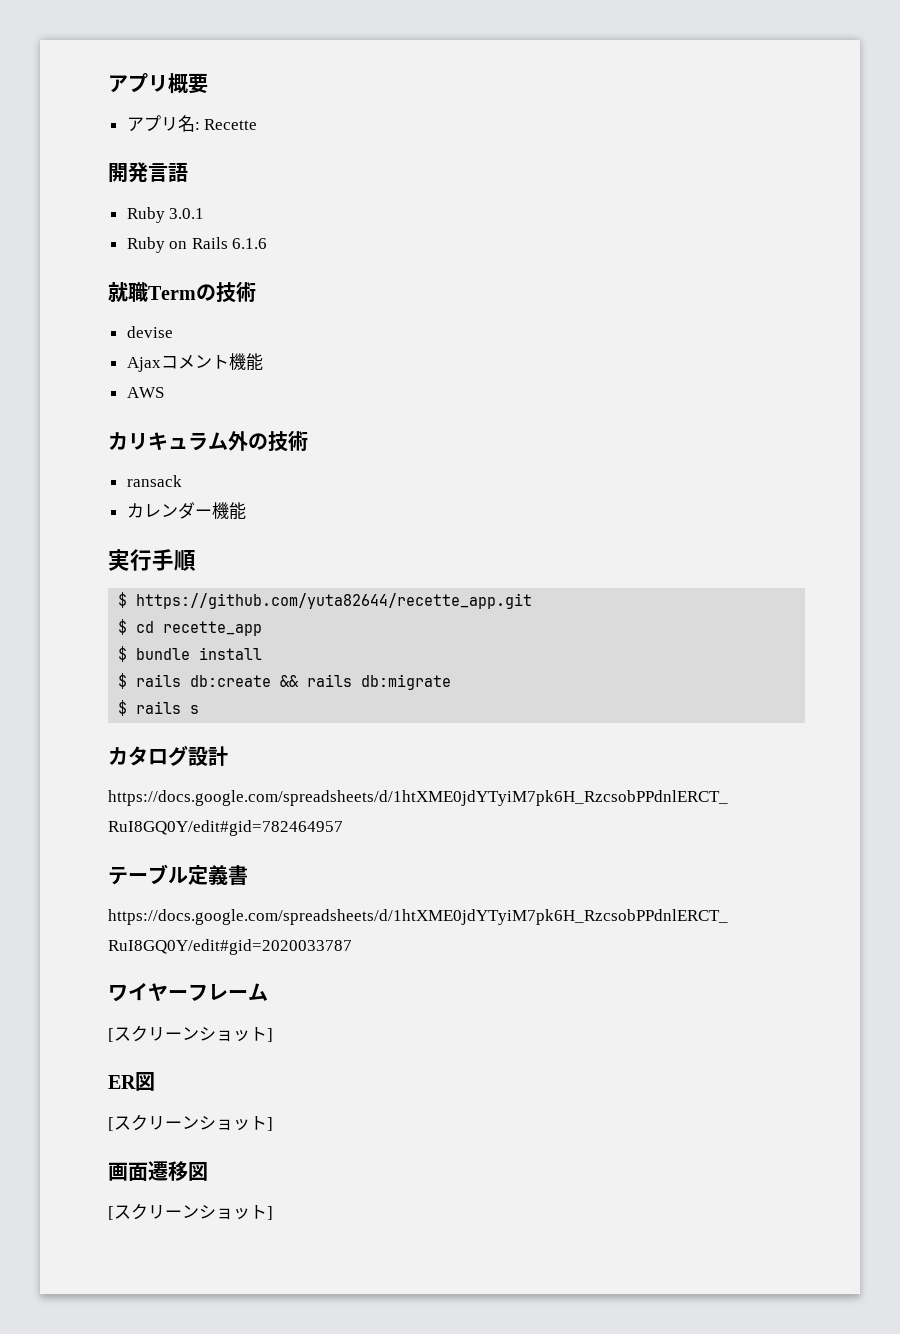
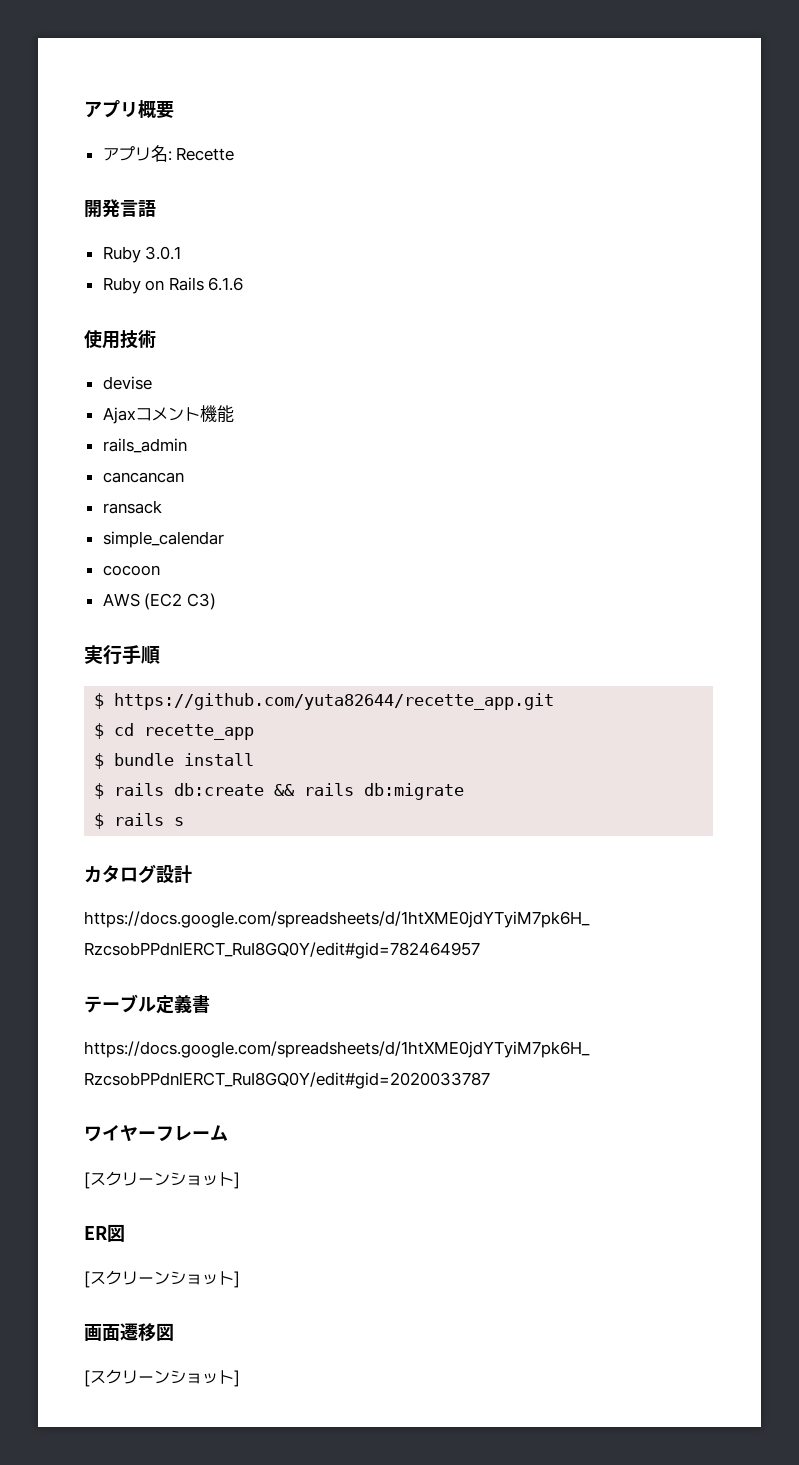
[108,282,216,302] 就職Termの -> [84,330,120,349] 使用
[126,387,164,398] [108,430,308,452] [126,475,182,487] [126,502,246,520] AWS // カリキュラム外の技術 // ransack // カレンダー機能 -> [102,438,187,453] [102,472,184,483] [102,500,162,514] [102,531,224,548] [102,565,160,576] [102,593,216,610] rails_admin // cancancan // ransack // simple_calendar // cocoon // AWS (EC2 C3)

